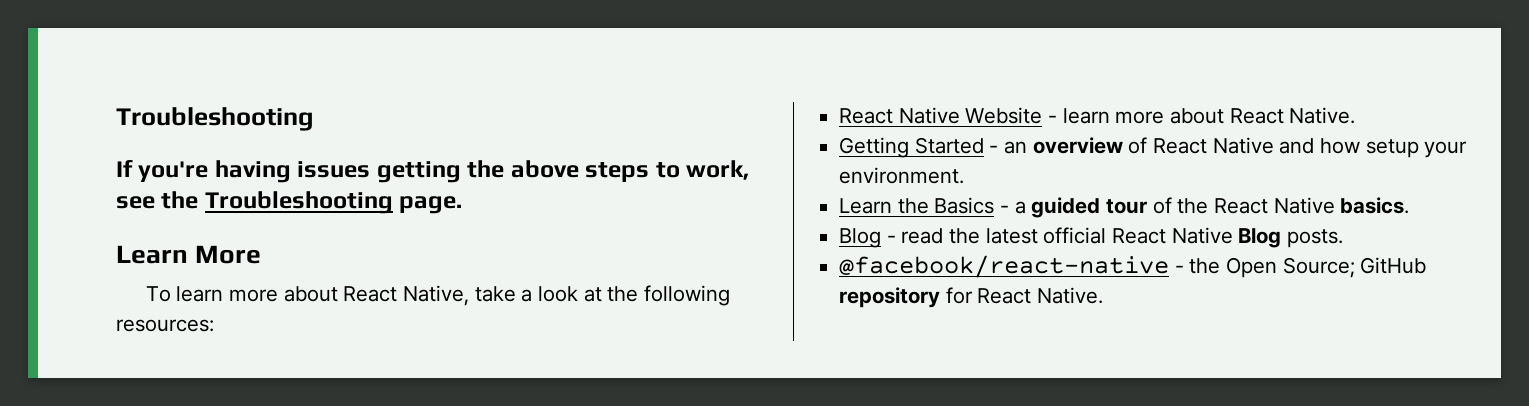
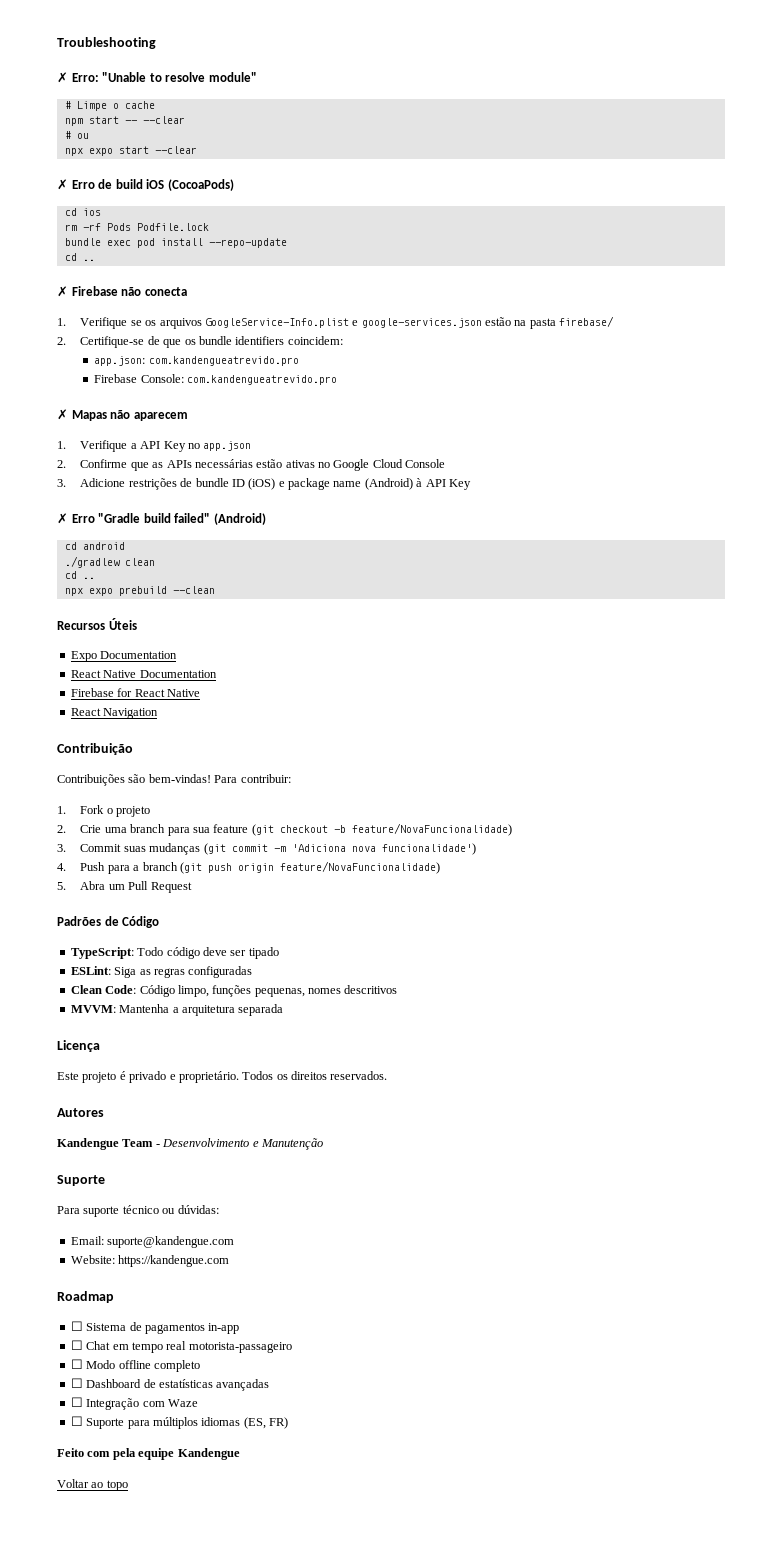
[116,159,750,183] [116,191,463,214] [116,245,262,264] [145,285,731,306] [116,319,214,332] [839,107,1356,124] [839,137,1468,158] [839,167,965,184] [839,197,1410,218] [839,227,1344,248] [839,255,1427,278] [839,287,1104,308] If you're having issues getting the above steps to work, see the Troubleshooting page. // Learn More // To learn more about React Native, take a look at the following resources: // React Native Website - learn more about React Native. // Getting Started - an overview of React Native and how setup your environment. // Learn the Basics - a guided tour of the React Native basics. // Blog - read the latest official React Native Blog posts. // @facebook/react-native - the Open Source; GitHub repository for React Native. -> [57,72,257,83] [64,101,155,111] [64,116,185,126] [64,131,89,139] [64,146,197,156] [57,179,234,191] [64,208,101,216] [64,223,209,231] [64,238,287,248] [64,253,95,261] [57,286,187,297] [57,316,615,329] [57,336,343,348] [94,356,299,366] [94,374,337,385] [57,409,188,421] [57,440,252,452] [57,459,446,471] [57,478,471,490] [57,513,266,525] [64,542,125,550] [64,556,155,568] [64,571,95,579] [64,586,215,596] [57,618,137,630] [70,651,178,662] [70,670,217,678] [70,688,200,697] [70,708,159,719] [57,743,133,755] [57,774,291,786] [57,805,151,817] [57,823,512,836] [57,843,476,855] [57,861,440,874] [57,881,192,893] [57,916,160,928] [70,947,279,959] [70,966,253,978] [70,985,398,997] [70,1004,284,1016] [57,1040,100,1052] [57,1071,388,1083] [57,1108,104,1117] [57,1138,323,1150] [57,1175,105,1186] [57,1205,219,1217] [70,1236,235,1248] [70,1255,230,1267] [57,1291,114,1303] [70,1321,240,1334] [70,1340,292,1353] [70,1359,200,1372] [70,1378,270,1391] [70,1397,198,1410] [70,1416,288,1429] [57,1448,240,1460] [57,1479,128,1491] ✗ Erro: "Unable to resolve module" // # Limpe o cache // npm start -- --clear // # ou // npx expo start --clear // ✗ Erro de build iOS (CocoaPods) // cd ios // rm -rf Pods Podfile.lock // bundle exec pod install --repo-update // cd .. // ✗ Firebase não conecta // 1. Verifique se os arquivos GoogleService-Info.plist e google-services.json estão na pasta firebase/ // 2. Certifique-se de que os bundle identifiers coincidem: // app.json: com.kandengueatrevido.pro // Firebase Console: com.kandengueatrevido.pro // ✗ Mapas não aparecem // 1. Verifique a API Key no app.json // 2. Confirme que as APIs necessárias estão ativas no Google Cloud Console // 3. Adicione restrições de bundle ID (iOS) e package name (Android) à API Key // ✗ Erro "Gradle build failed" (Android) // cd android // ./gradlew clean // cd .. // npx expo prebuild --clean // Recursos Úteis // Expo Documentation // React Native Documentation // Firebase for React Native // React Navigation // Contribuição // Contribuições são bem-vindas! Para contribuir: // 1. Fork o projeto // 2. Crie uma branch para sua feature (git checkout -b feature/NovaFuncionalidade) // 3. Commit suas mudanças (git commit -m 'Adiciona nova funcionalidade') // 4. Push para a branch (git push origin feature/NovaFuncionalidade) // 5. Abra um Pull Request // Padrões de Código // TypeScript: Todo código deve ser tipado // ESLint: Siga as regras configuradas // Clean Code: Código limpo, funções pequenas, nomes descritivos // MVVM: Mantenha a arquitetura separada // Licença // Este projeto é privado e proprietário. Todos os direitos reservados. // Autores // Kandengue Team - Desenvolvimento e Manutenção // Suporte // Para suporte técnico ou dúvidas: // Email: suporte@kandengue.com // Website: https://kandengue.com // Roadmap // ☐ Sistema de pagamentos in-app // ☐ Chat em tempo real motorista-passageiro // ☐ Modo offline completo // ☐ Dashboard de estatísticas avançadas // ☐ Integração com Waze // ☐ Suporte para múltiplos idiomas (ES, FR) // Feito com pela equipe Kandengue // Voltar ao topo

